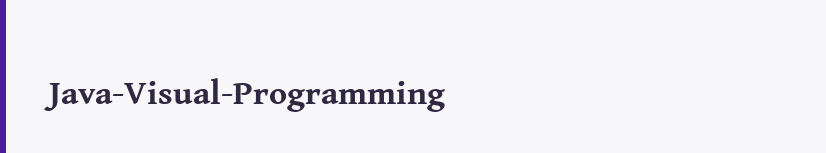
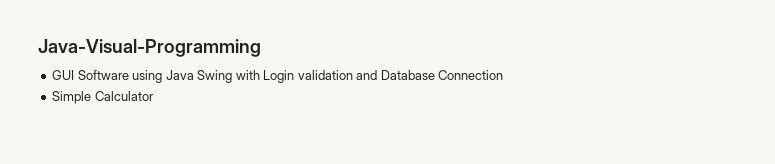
(445, 95) none -> [52,70,504,83] [52,91,153,104] // GUI Software using Java Swing with Login validation and Database Connection // Simple Calculator

